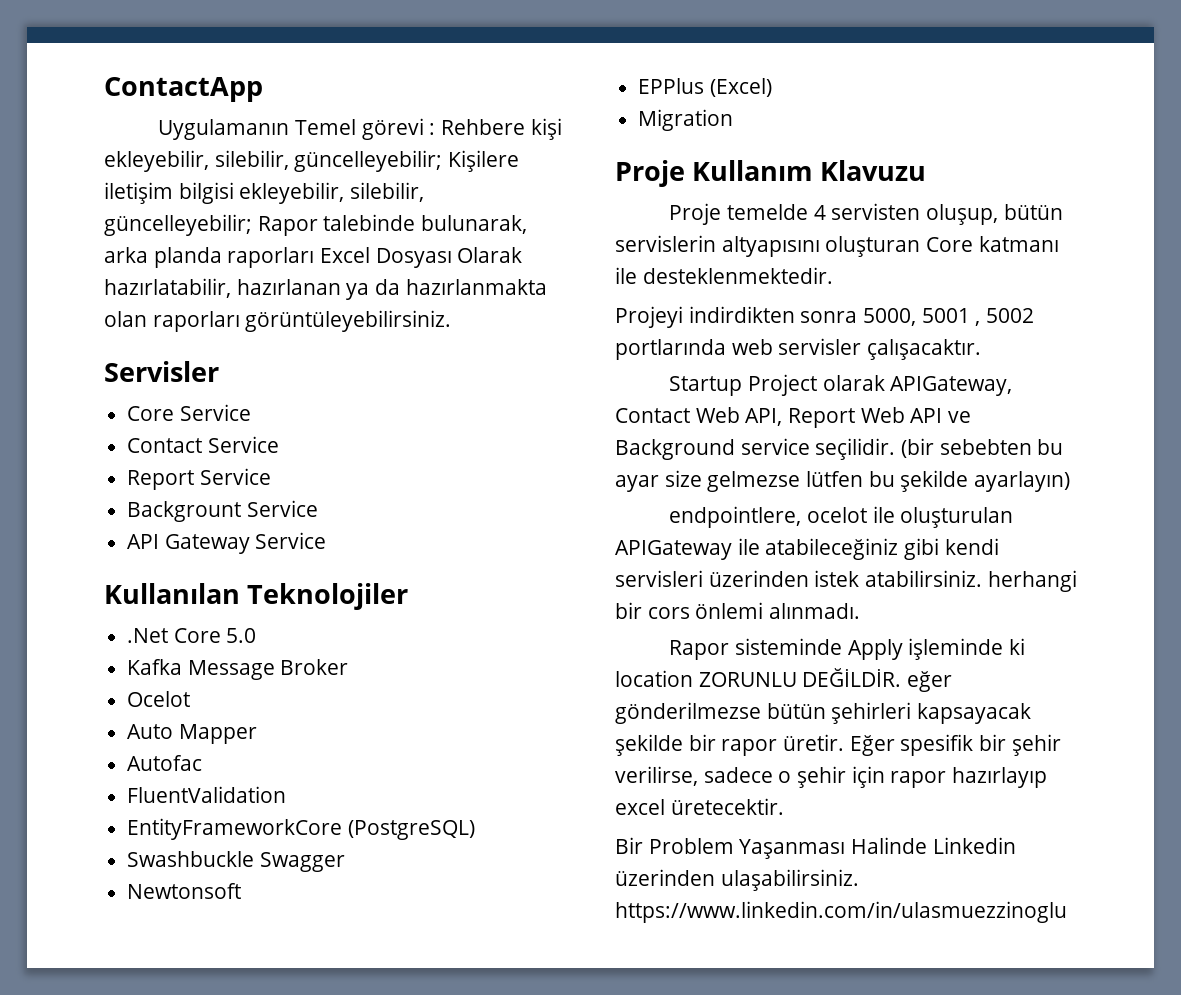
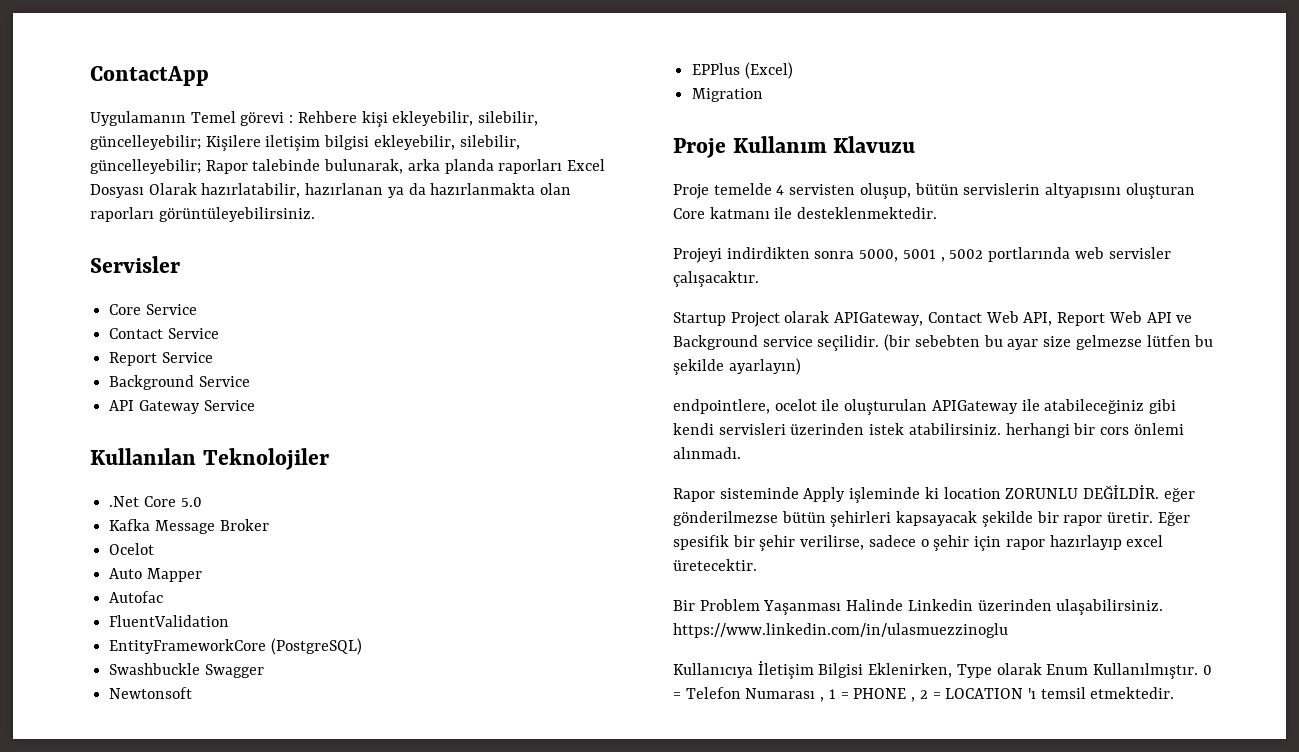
[127,501,242,522] Backgrount -> [109,375,195,390] Background
(1067, 912) none -> [673,661,1212,679] [673,687,1175,702] // Kullanıcıya İletişim Bilgisi Eklenirken, Type olarak Enum Kullanılmıştır. 0 = Telefon Numarası , 1 = PHONE , 2 = LOCATION 'ı temsil etmektedir.

